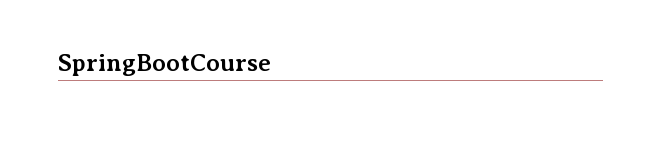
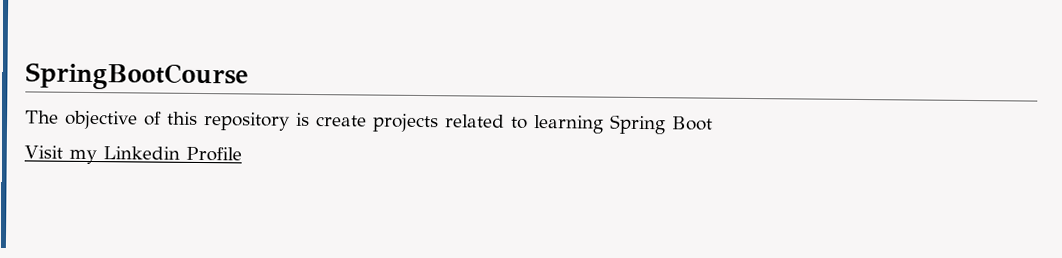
(271, 65) none -> [25,110,713,135] [24,145,242,165] // The objective of this repository is create projects related to learning Spring Boot // Visit my Linkedin Profile

